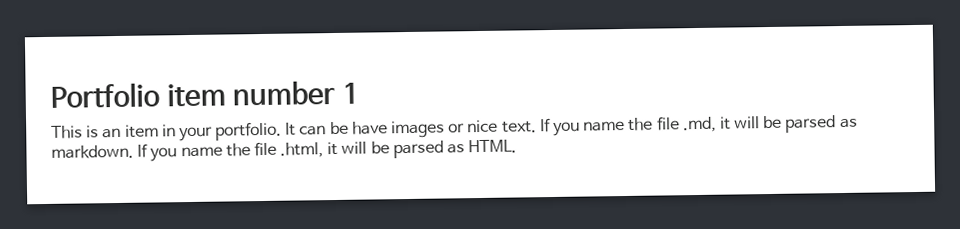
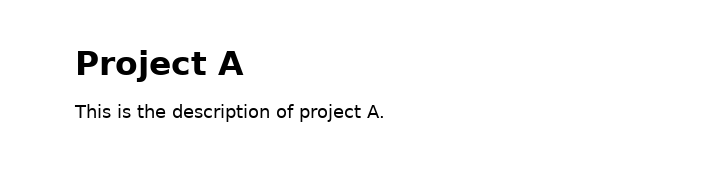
[50,80,359,108] [51,115,858,142] [51,139,518,162] Portfolio item number 1 // This is an item in your portfolio. It can be have images or nice text. If you name the file .md, it will be parsed as markdown. If you name the file .html, it will be parsed as HTML. -> [75,50,244,82] [74,104,385,122] Project A // This is the description of project A.

